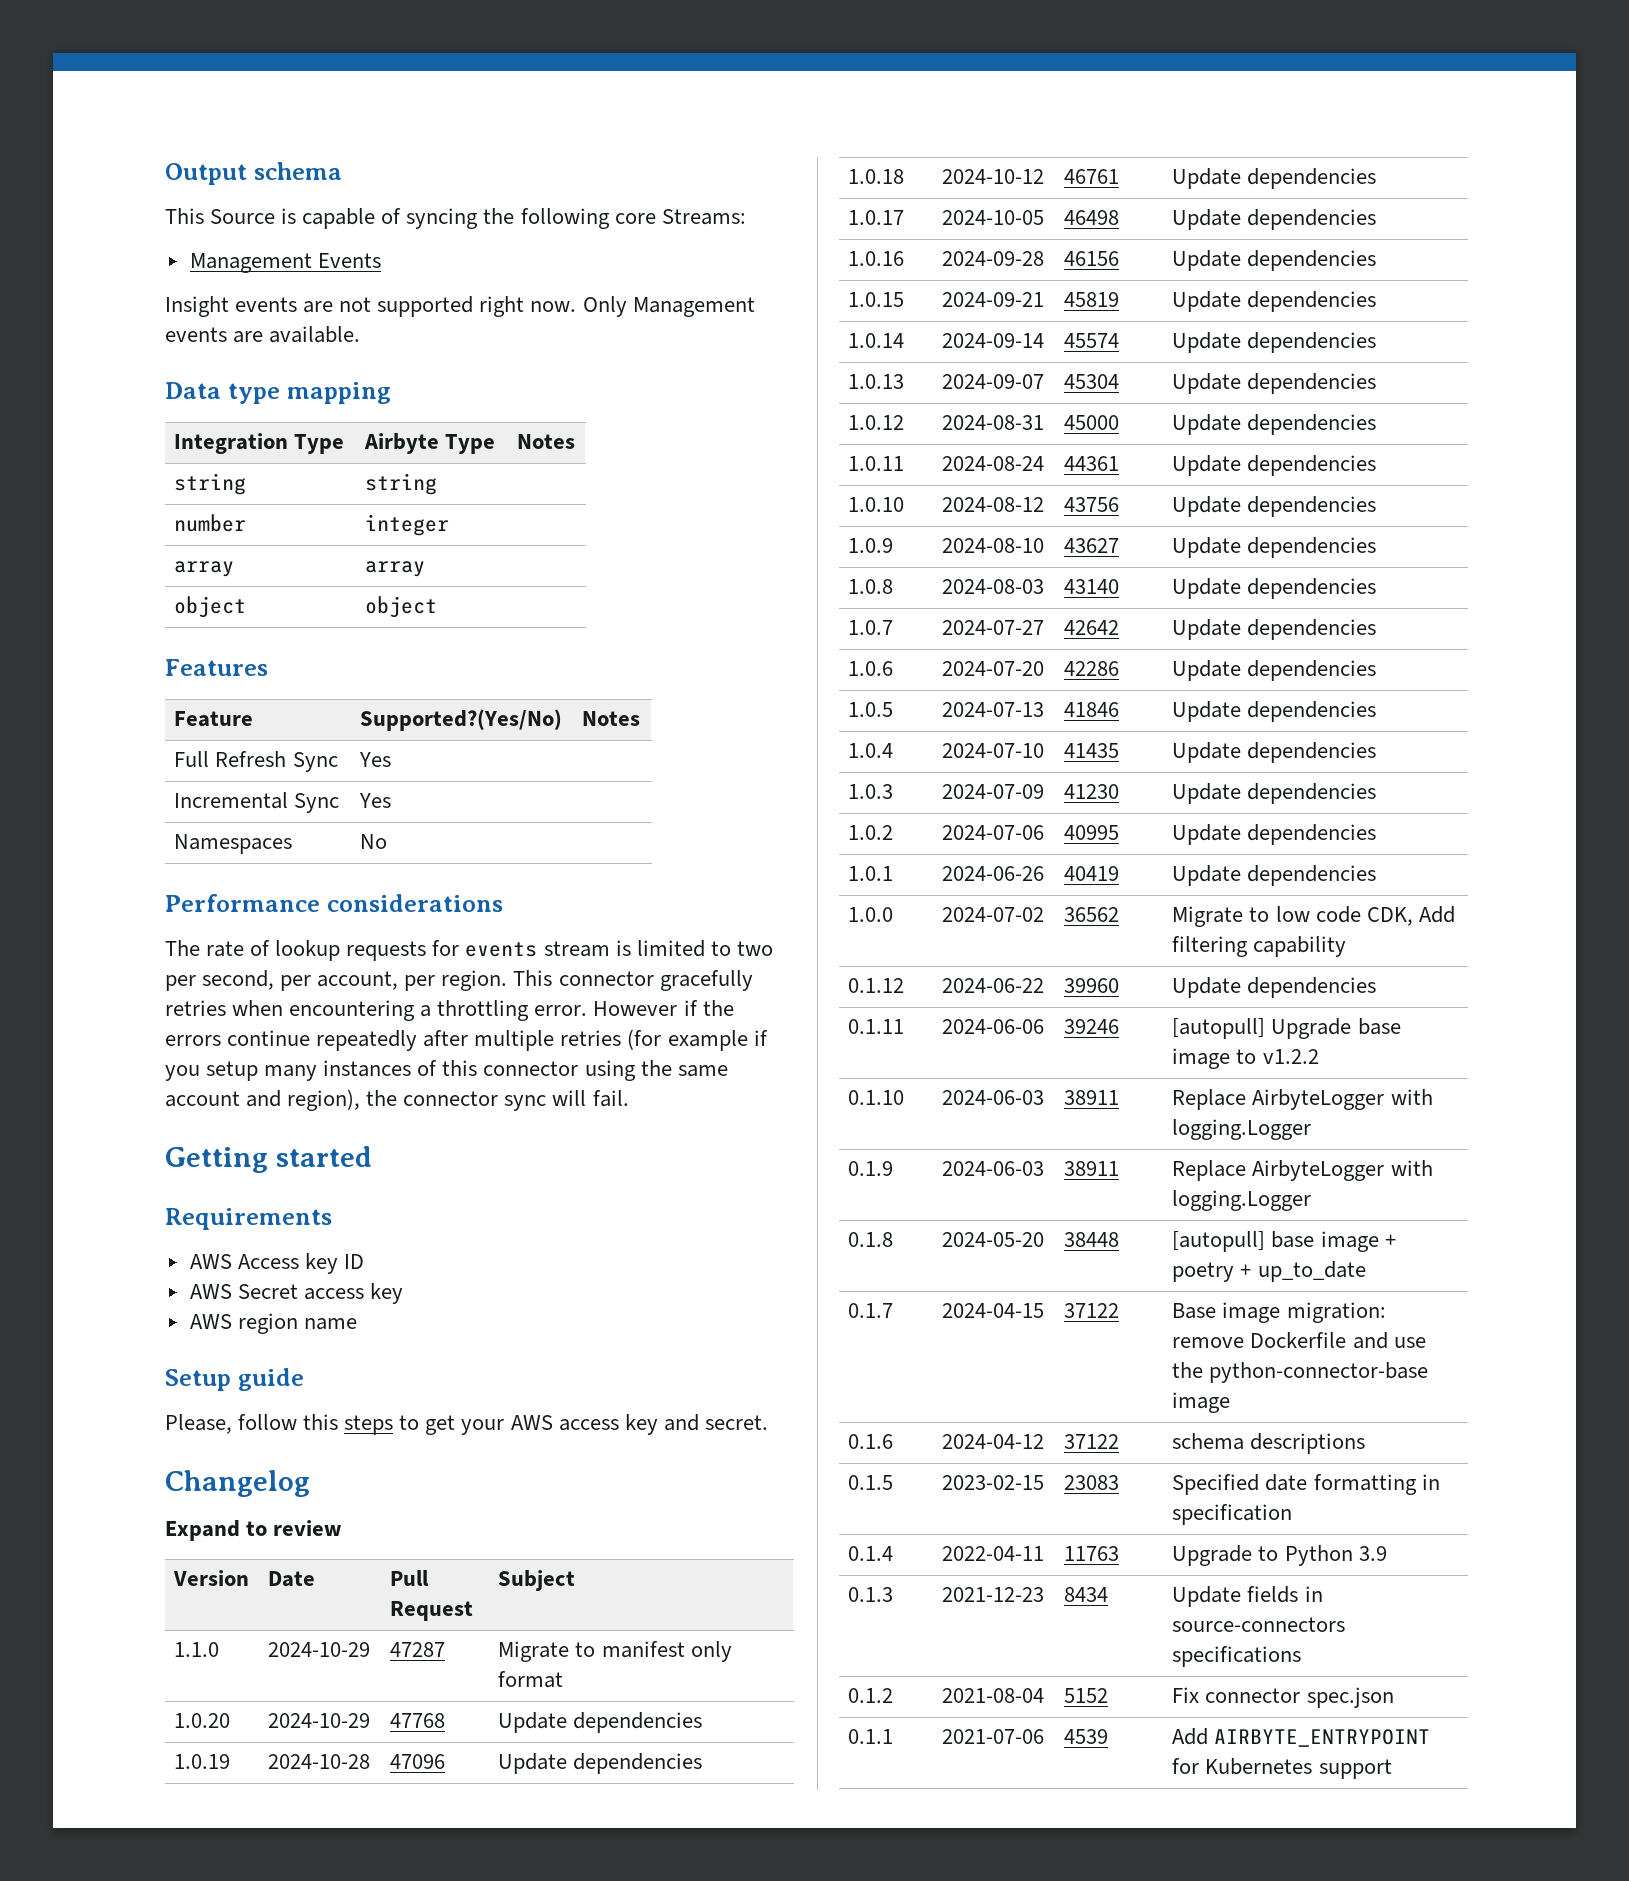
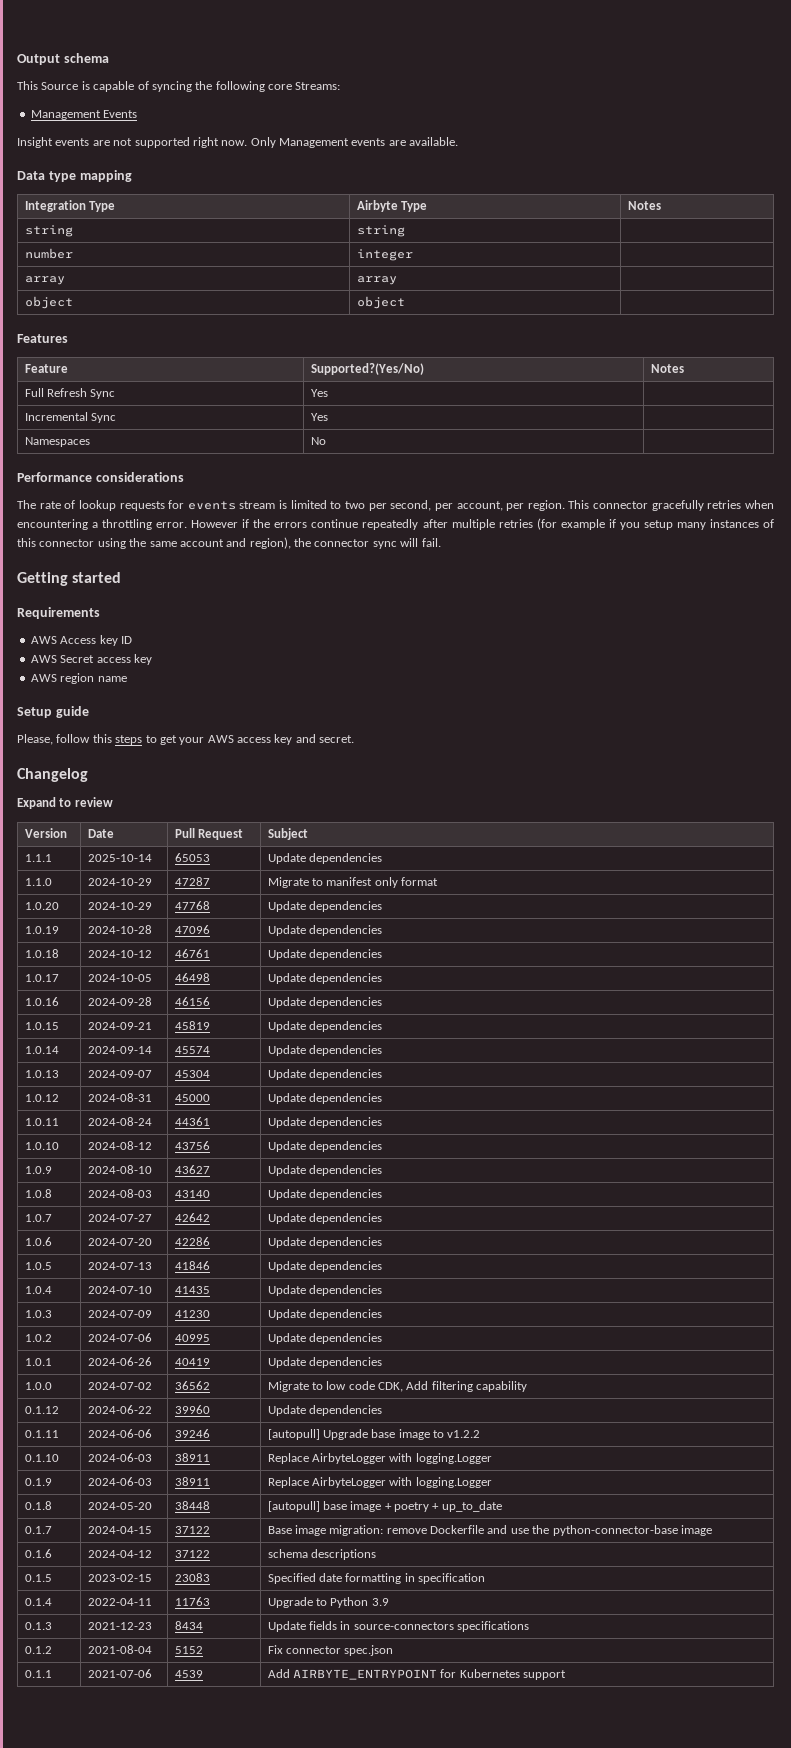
(576, 1580) none -> [24,854,52,862] [87,854,152,862] [174,853,210,862] [267,853,382,864] // 1.1.1 | 2025-10-14 | 65053 | Update dependencies

